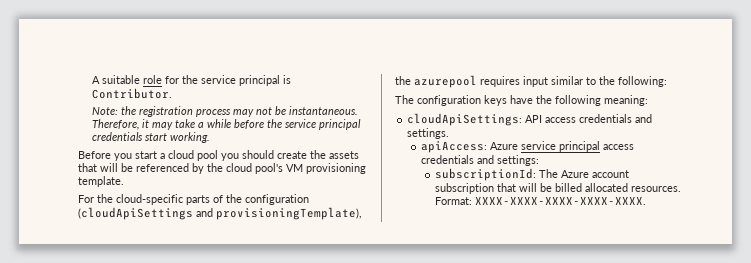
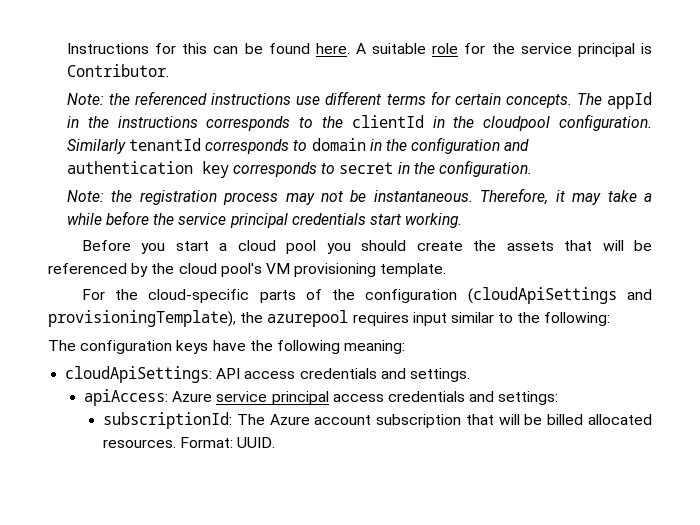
(91, 80) none -> [66,43,350,54] Instructions for this can be found here.
(172, 93) none -> [66,91,652,109] [66,114,652,131] [66,137,530,154] [66,160,533,178] // Note: the referenced instructions use different terms for certain concepts. The appId in the instructions corresponds to the clientId in the cloudpool configuration. Similarly tenantId corresponds to domain in the configuration and authentication key corresponds to secret in the configuration.
[474,196,646,205] XXXX-XXXX-XXXX-XXXX-XXXX. -> [237,437,276,448] UUID.

